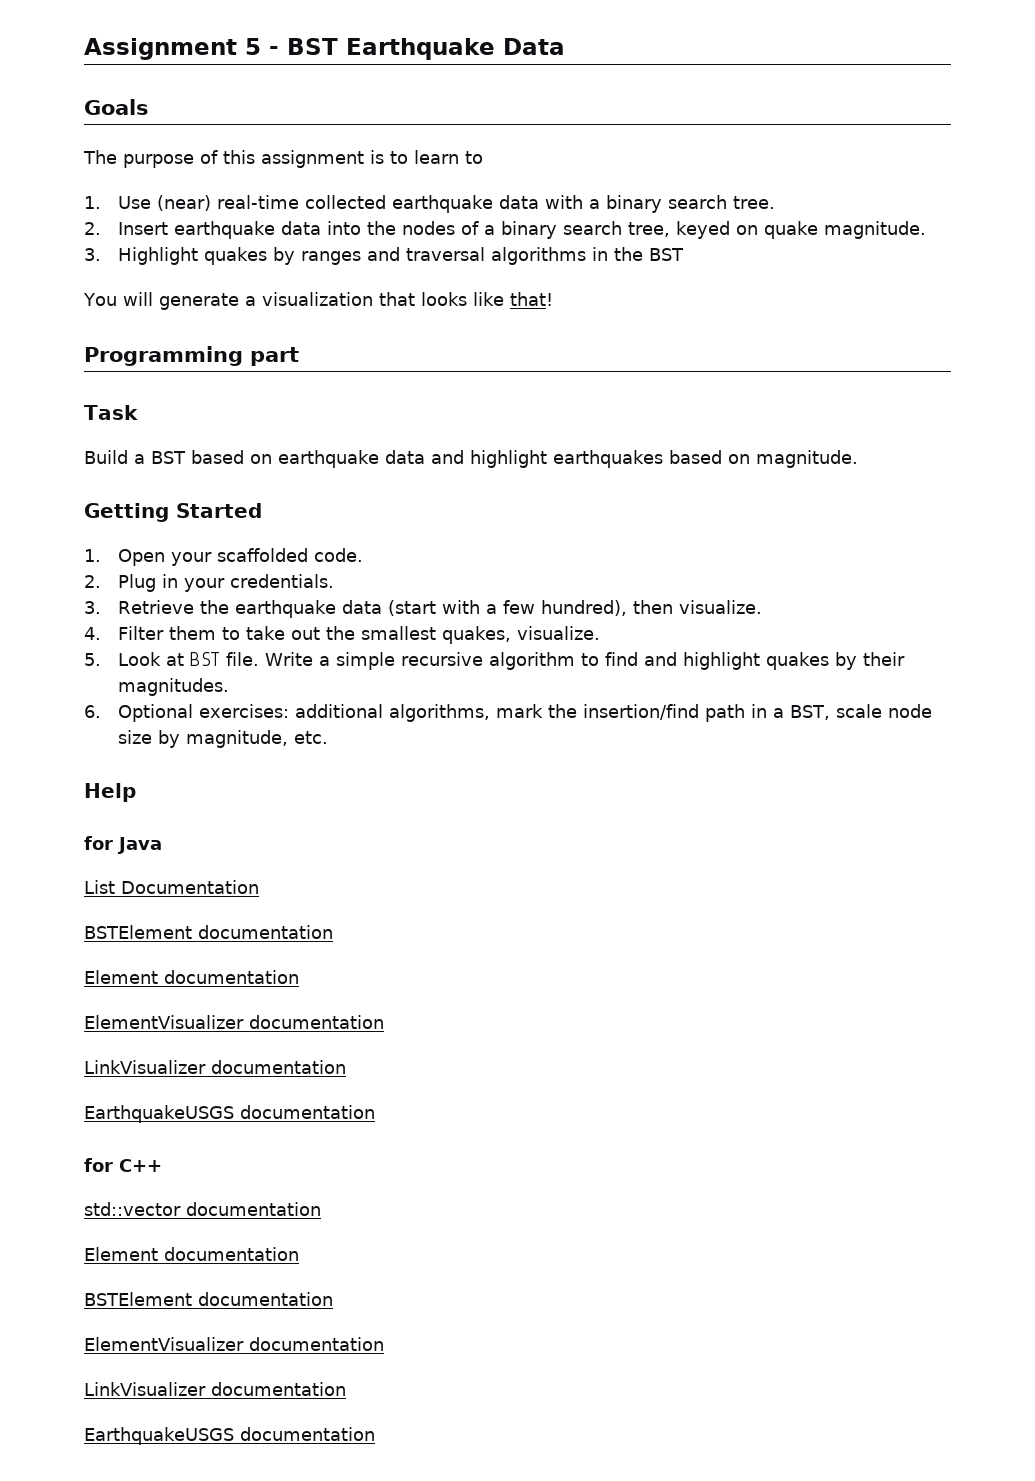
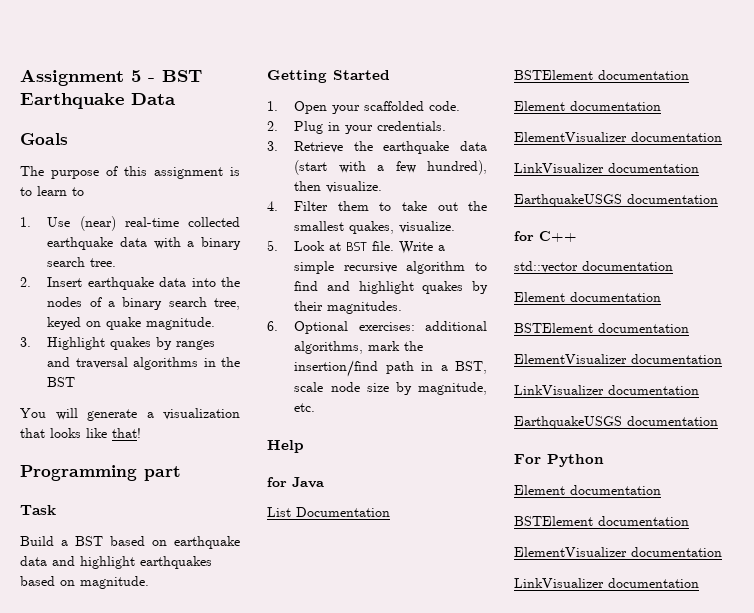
(375, 1434) none -> [514,454,604,467] [514,485,661,495] [514,516,689,526] [514,547,722,557] [514,578,699,588] // For Python // Element documentation // BSTElement documentation // ElementVisualizer documentation // LinkVisualizer documentation

